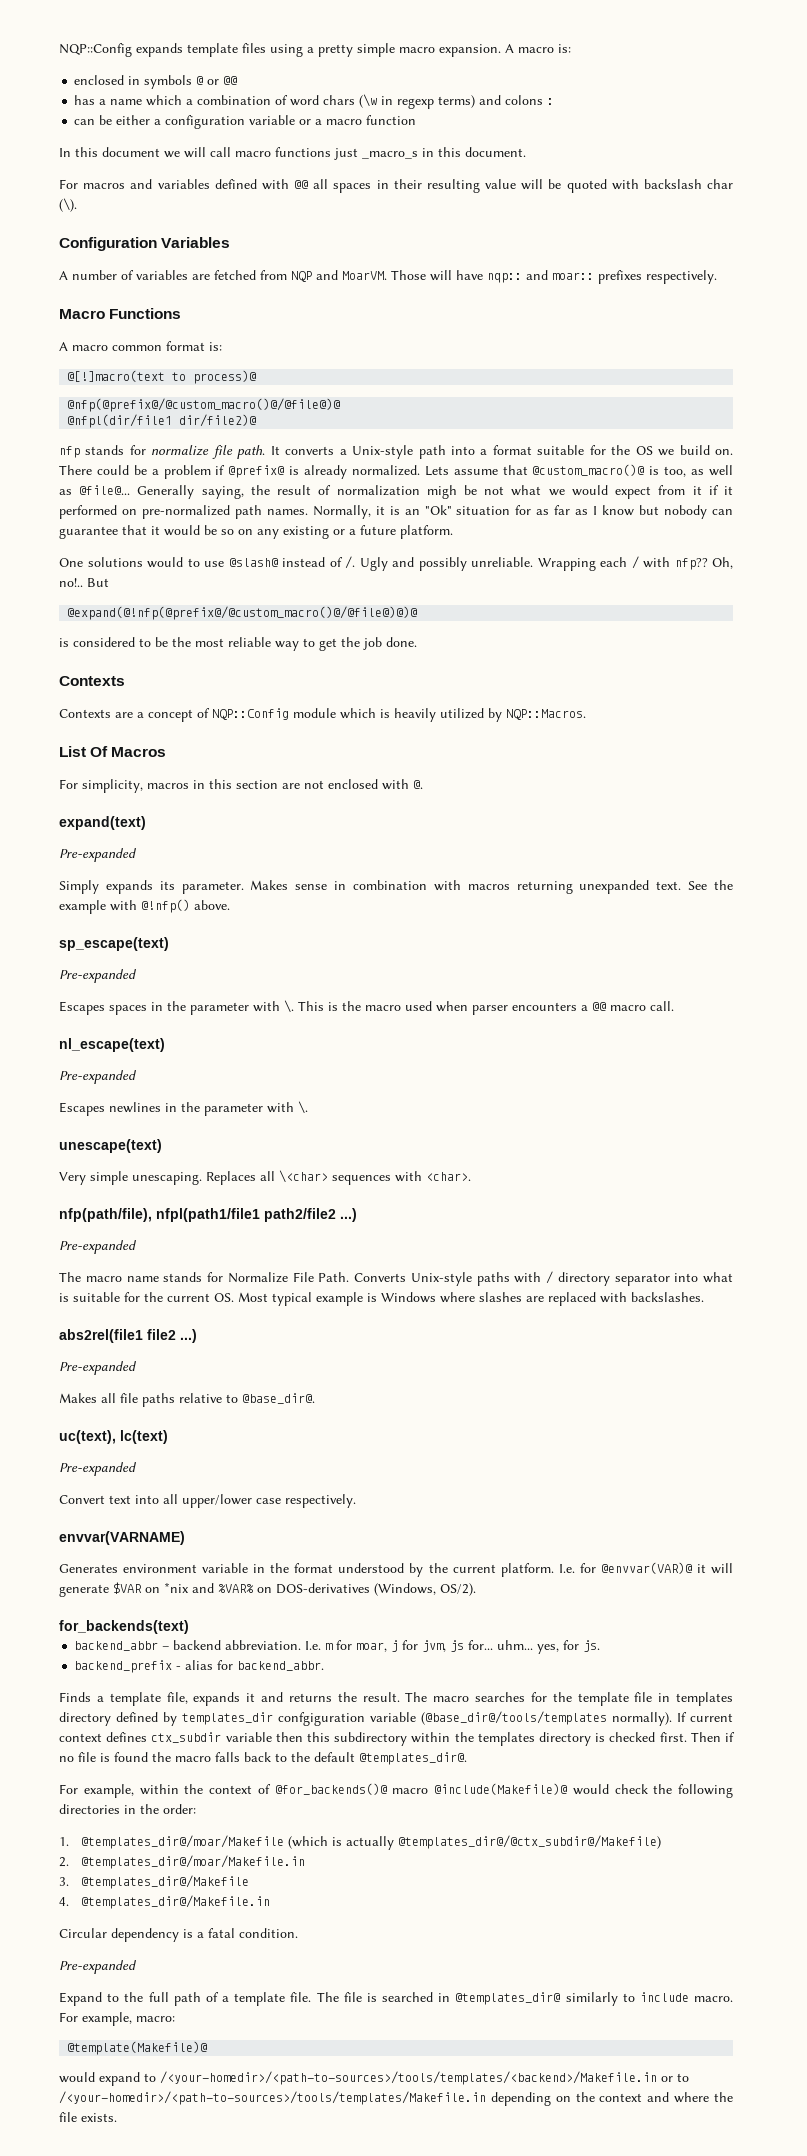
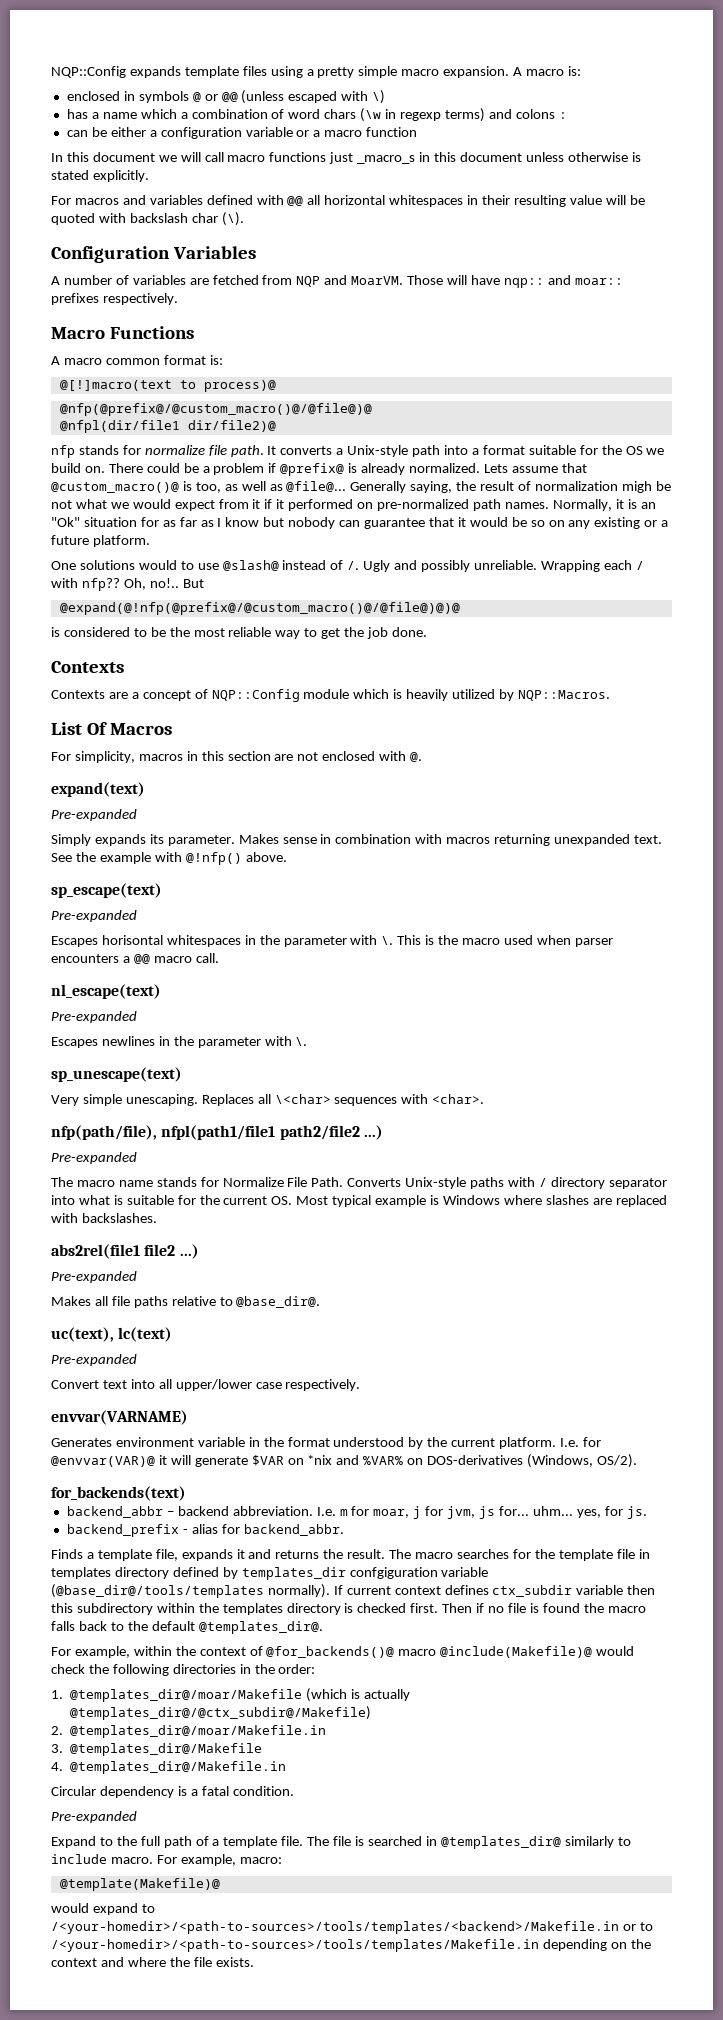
(238, 80) none -> [241,90,386,104] (unless escaped with \)
[465,147,526,157] document. -> [459,152,641,162] [51,170,149,182] document unless otherwise is stated explicitly.
[333,183,372,193] spaces -> [324,195,464,207] horizontal whitespaces
[109,1005,147,1015] spaces -> [101,935,241,947] horisontal whitespaces
[59,1139,162,1153] unescape(text) -> [51,1067,182,1082] sp_unescape(text)

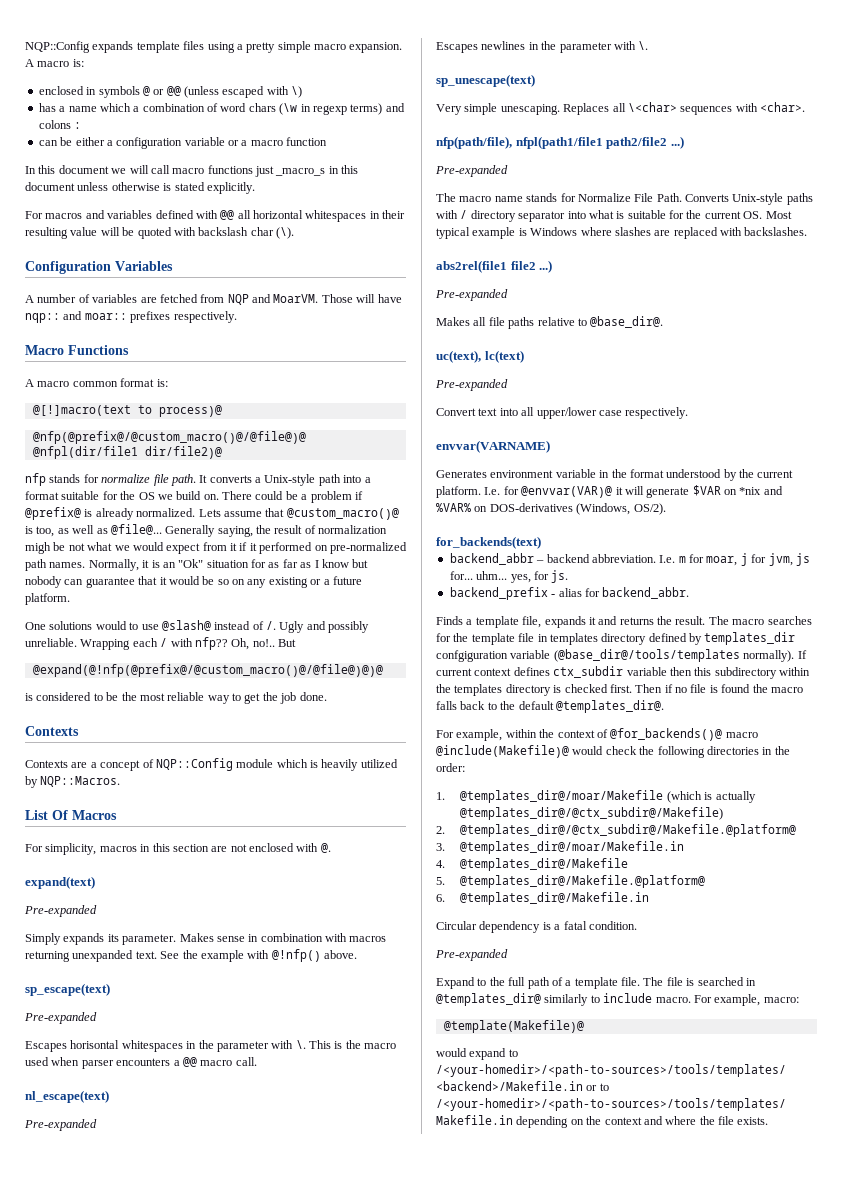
(63, 1730) none -> [460,824,797,837] [436,843,445,851] @templates_dir@/@ctx_subdir@/Makefile.@platform@ // 3.
[51,1744,63,1753] 3. -> [436,860,445,868] 4.
[51,1762,63,1771] 4. -> [436,875,706,888] [436,894,445,902] 5. @templates_dir@/Makefile.@platform@ // 6.

